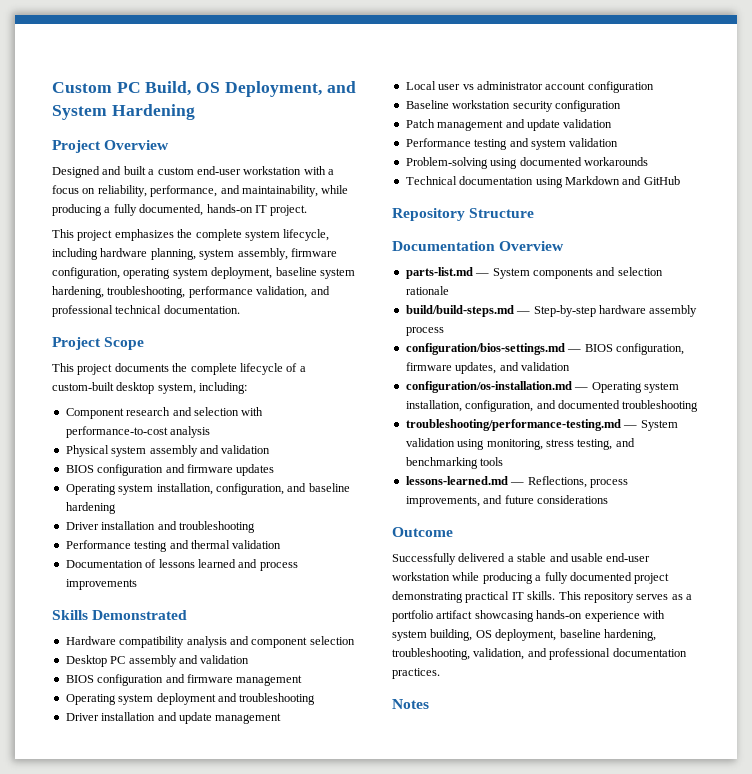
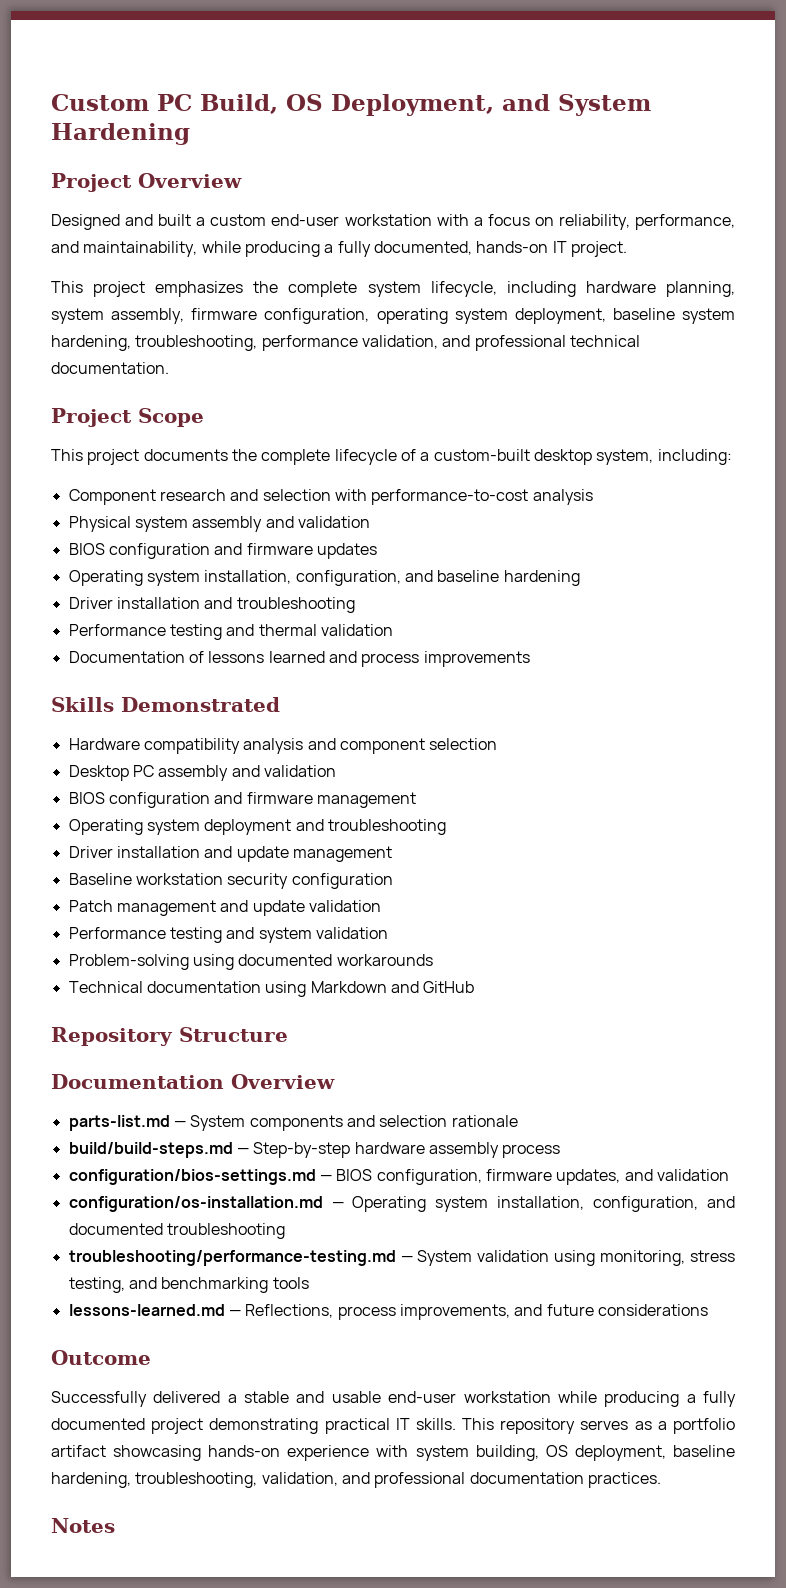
[405,81,654,93] // Local user vs administrator account configuration -> (392, 854) none

